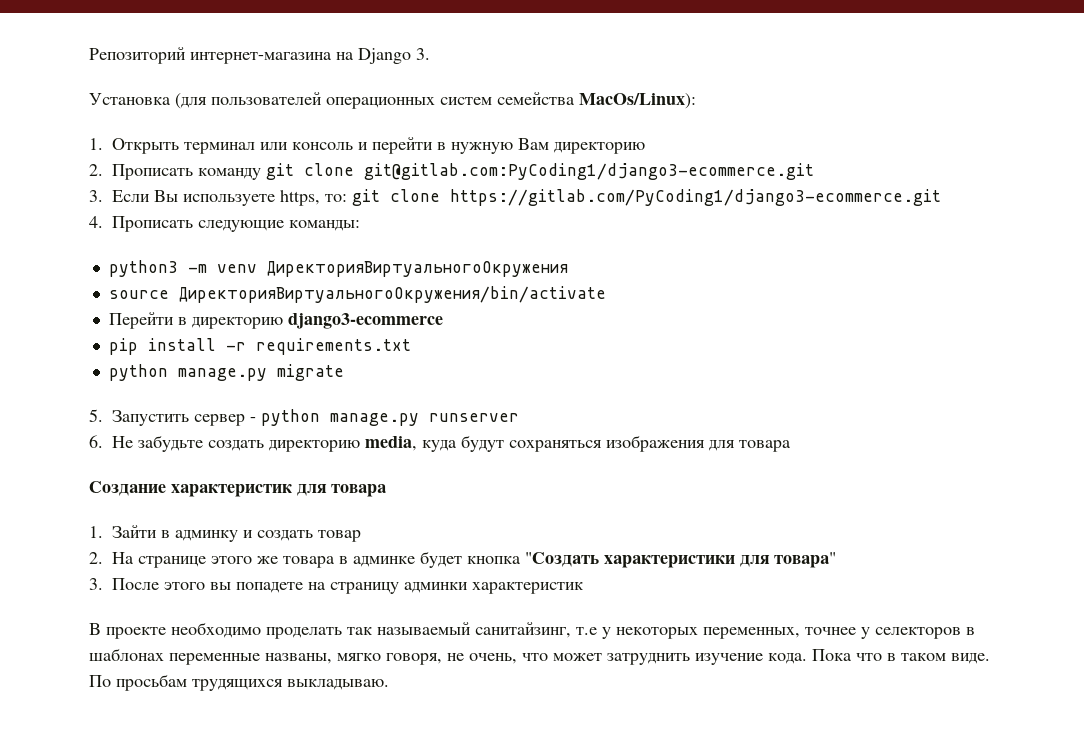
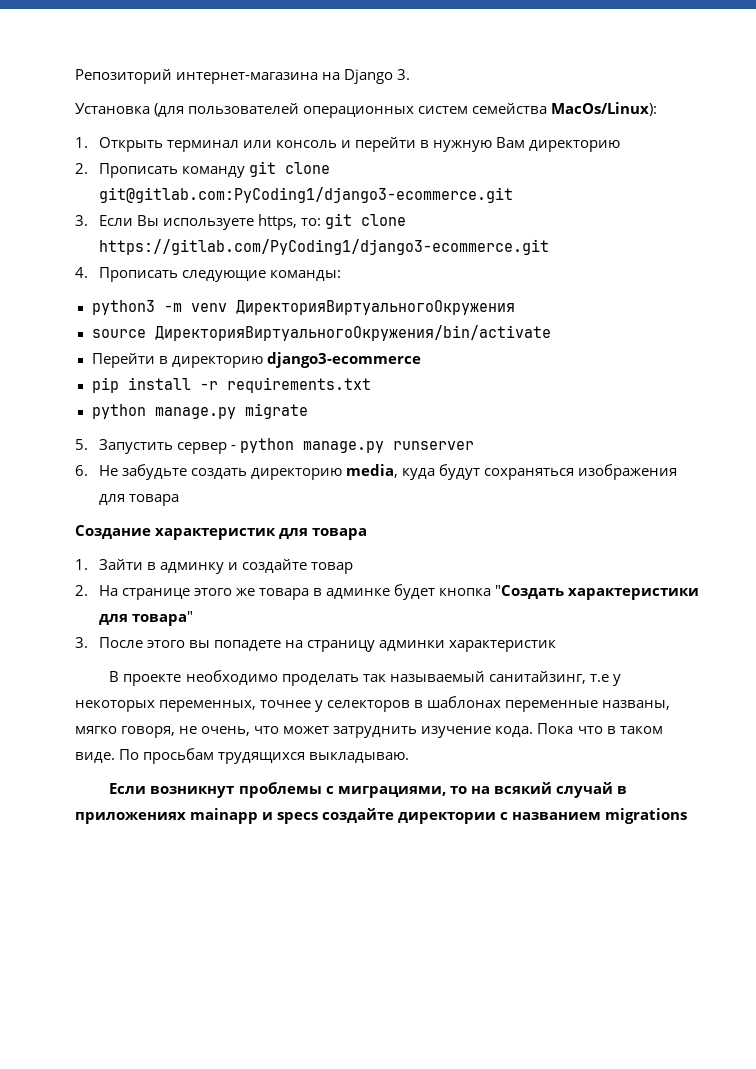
[257,530,313,541] создать -> [241,559,307,573] создайте
(389, 684) none -> [109,782,627,798] [75,808,688,824] // Если возникнут проблемы с миграциями, то на всякий случай в приложениях mainapp и specs создайте директории с названием migrations

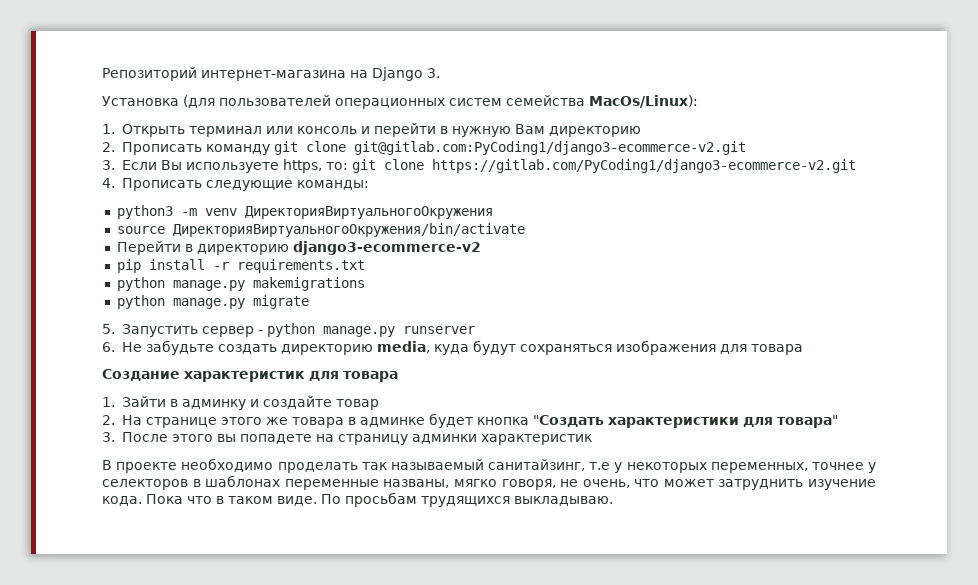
[98,187,513,203] git@gitlab.com:PyCoding1/django3-ecommerce.git -> [353,141,746,155] git@gitlab.com:PyCoding1/django3-ecommerce-v2.git
[98,239,549,255] https://gitlab.com/PyCoding1/django3-ecommerce.git -> [431,159,856,173] https://gitlab.com/PyCoding1/django3-ecommerce-v2.git
[266,352,421,368] django3-ecommerce -> [292,241,481,255] django3-ecommerce-v2
(371, 385) none -> [116,277,365,291] // python manage.py makemigrations
[109,782,627,798] [75,808,688,824] // Если возникнут проблемы с миграциями, то на всякий случай в приложениях mainapp и specs создайте директории с названием migrations -> (613, 501) none

